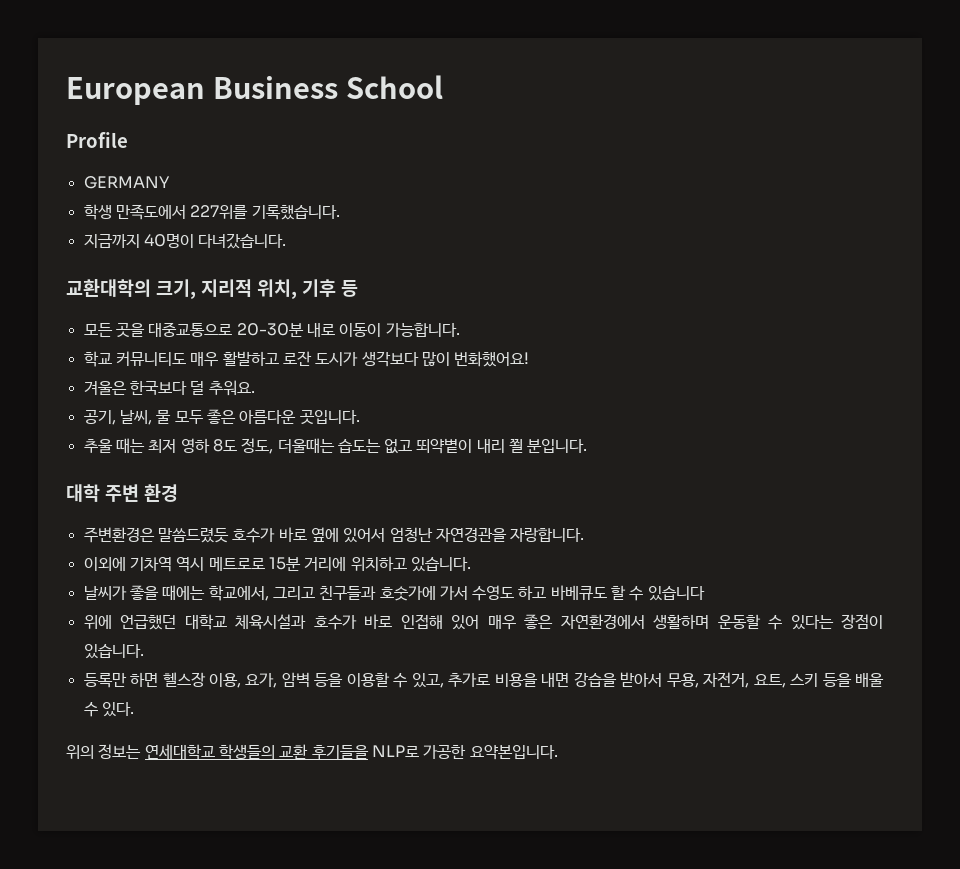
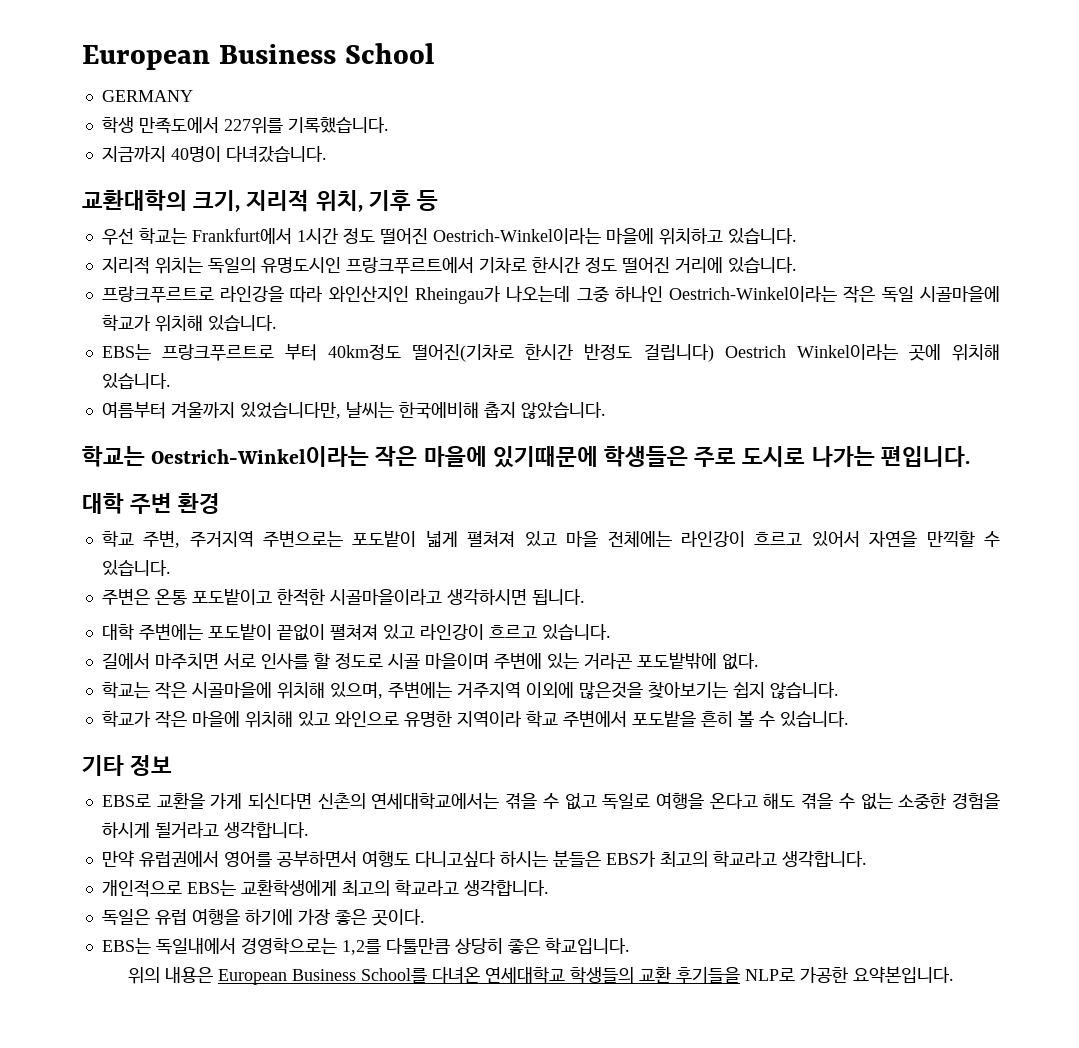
[66,132,128,148] // Profile -> (434, 53) none
[83,322,460,338] [83,351,530,367] [83,380,255,396] [83,409,360,425] [83,438,588,454] [66,484,178,502] [83,527,585,543] [83,556,471,572] [83,585,705,601] [83,614,884,630] [83,644,144,659] [83,672,885,688] [83,702,134,717] [66,744,142,759] 모든 곳을 대중교통으로 20-30분 내로 이동이 가능합니다. // 학교 커뮤니티도 매우 활발하고 로잔 도시가 생각보다 많이 번화했어요! // 겨울은 한국보다 덜 추워요. // 공기, 날씨, 물 모두 좋은 아름다운 곳입니다. // 추울 때는 최저 영하 8도 정도, 더울때는 습도는 없고 뙤약볕이 내리 쬘 분입니다. // 대학 주변 환경 // 주변환경은 말씀드렸듯 호수가 바로 옆에 있어서 엄청난 자연경관을 자랑합니다. // 이외에 기차역 역시 메트로로 15분 거리에 위치하고 있습니다. // 날씨가 좋을 때에는 학교에서, 그리고 친구들과 호숫가에 가서 수영도 하고 바베큐도 할 수 있습니다 // 위에 언급했던 대학교 체육시설과 호수가 바로 인접해 있어 매우 좋은 자연환경에서 생활하며 운동할 수 있다는 장점이 있습니다. // 등록만 하면 헬스장 이용, 요가, 암벽 등을 이용할 수 있고, 추가로 비용을 내면 강습을 받아서 무용, 자전거, 요트, 스키 등을 배울 수 있다. // 위의 정보는 -> [101,228,797,245] [101,257,797,274] [101,285,1000,304] [101,315,277,332] [101,344,1001,362] [101,373,171,389] [101,402,606,419] [82,446,970,468] [82,493,221,514] [101,530,1000,548] [101,560,171,576] [101,588,585,606] [101,623,611,641] [101,652,759,670] [101,681,839,699] [101,710,849,728] [82,755,173,776] [101,792,1001,810] [101,822,309,838] [101,850,867,867] [101,879,549,897] [101,909,425,926] [101,938,630,955] [128,967,481,985] 우선 학교는 Frankfurt에서 1시간 정도 떨어진 Oestrich-Winkel이라는 마을에 위치하고 있습니다. // 지리적 위치는 독일의 유명도시인 프랑크푸르트에서 기차로 한시간 정도 떨어진 거리에 있습니다. // 프랑크푸르트로 라인강을 따라 와인산지인 Rheingau가 나오는데 그중 하나인 Oestrich-Winkel이라는 작은 독일 시골마을에 학교가 위치해 있습니다. // EBS는 프랑크푸르트로 부터 40km정도 떨어진(기차로 한시간 반정도 걸립니다) Oestrich Winkel이라는 곳에 위치해 있습니다. // 여름부터 겨울까지 있었습니다만, 날씨는 한국에비해 춥지 않았습니다. // 학교는 Oestrich-Winkel이라는 작은 마을에 있기때문에 학생들은 주로 도시로 나가는 편입니다. // 대학 주변 환경 // 학교 주변, 주거지역 주변으로는 포도밭이 넓게 펼쳐져 있고 마을 전체에는 라인강이 흐르고 있어서 자연을 만끽할 수 있습니다. // 주변은 온통 포도밭이고 한적한 시골마을이라고 생각하시면 됩니다. // 대학 주변에는 포도밭이 끝없이 펼쳐져 있고 라인강이 흐르고 있습니다. // 길에서 마주치면 서로 인사를 할 정도로 시골 마을이며 주변에 있는 거라곤 포도밭밖에 없다. // 학교는 작은 시골마을에 위치해 있으며, 주변에는 거주지역 이외에 많은것을 찾아보기는 쉽지 않습니다. // 학교가 작은 마을에 위치해 있고 와인으로 유명한 지역이라 학교 주변에서 포도밭을 흔히 볼 수 있습니다. // 기타 정보 // EBS로 교환을 가게 되신다면 신촌의 연세대학교에서는 겪을 수 없고 독일로 여행을 온다고 해도 겪을 수 없는 소중한 경험을 하시게 될거라고 생각합니다. // 만약 유럽권에서 영어를 공부하면서 여행도 다니고싶다 하시는 분들은 EBS가 최고의 학교라고 생각합니다. // 개인적으로 EBS는 교환학생에게 최고의 학교라고 생각합니다. // 독일은 유럽 여행을 하기에 가장 좋은 곳이다. // EBS는 독일내에서 경영학으로는 1,2를 다툴만큼 상당히 좋은 학교입니다. // 위의 내용은 European Business School를 다녀온

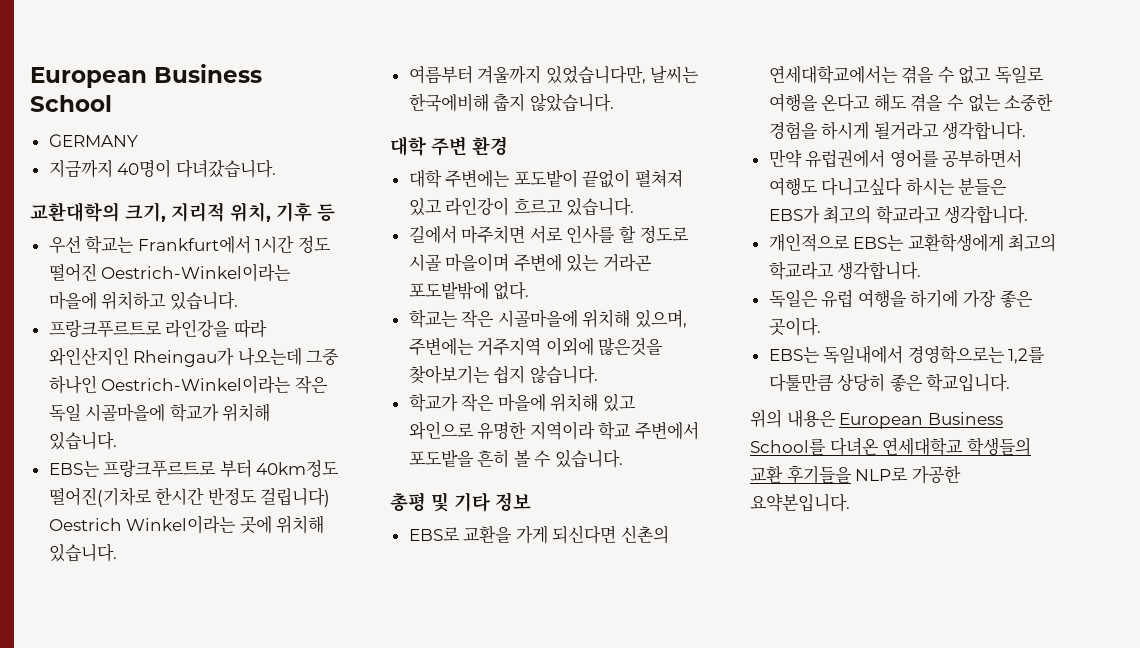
[101,117,389,134] // 학생 만족도에서 227위를 기록했습니다. -> (138, 140) none
[101,257,797,274] // 지리적 위치는 독일의 유명도시인 프랑크푸르트에서 기차로 한시간 정도 떨어진 거리에 있습니다. -> (238, 301) none
[82,446,970,468] [82,493,221,514] [101,530,1000,548] [101,560,171,576] [101,588,585,606] 학교는 Oestrich-Winkel이라는 작은 마을에 있기때문에 학생들은 주로 도시로 나가는 편입니다. // 대학 주변 환경 // 학교 주변, 주거지역 주변으로는 포도밭이 넓게 펼쳐져 있고 마을 전체에는 라인강이 흐르고 있어서 자연을 만끽할 수 있습니다. // 주변은 온통 포도밭이고 한적한 시골마을이라고 생각하시면 됩니다. -> [390,136,508,156] 대학 주변 환경
(849, 719) none -> [390,492,449,512] 총평 및

